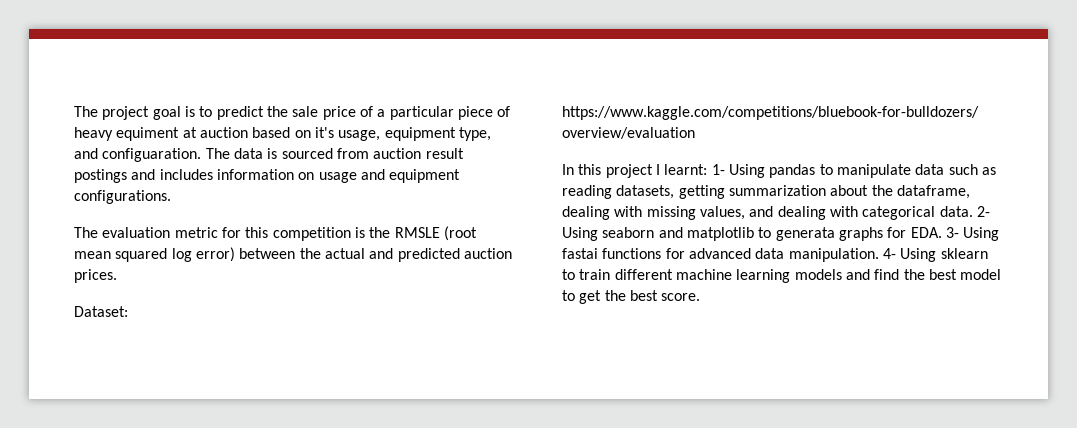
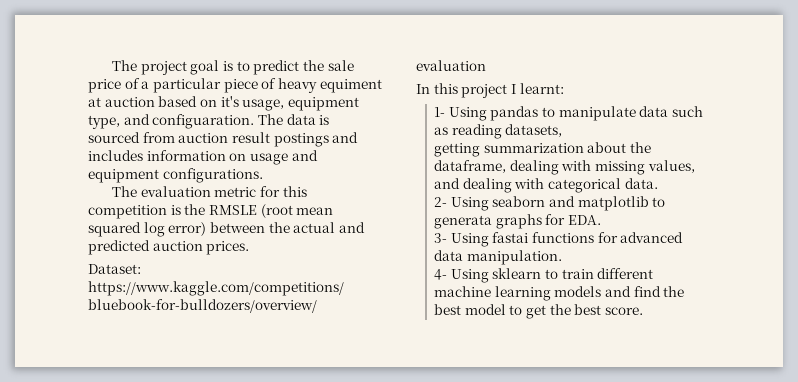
(708, 169) none -> (564, 88) //
(675, 192) none -> (563, 130) //
(973, 211) none -> (658, 183) //
(942, 232) none -> (601, 220) //
(879, 255) none -> (562, 257) //

